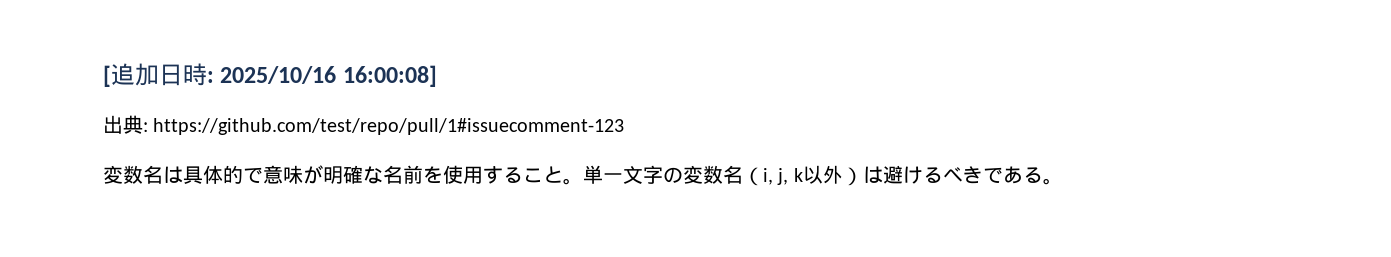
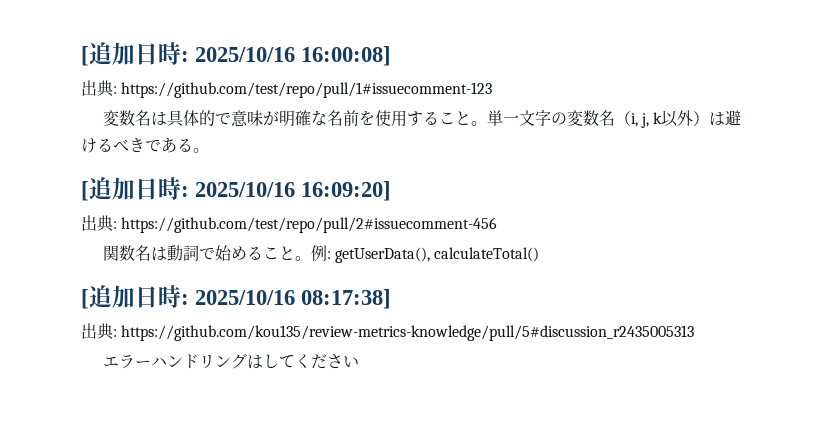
(1063, 181) none -> [81,177,392,201] [81,215,498,233] [102,245,540,263] [81,285,392,309] [81,323,695,341] [102,353,359,369] // [追加日時: 2025/10/16 16:09:20] // 出典: https://github.com/test/repo/pull/2#issuecomment-456 // 関数名は動詞で始めること。例: getUserData(), calculateTotal() // [追加日時: 2025/10/16 08:17:38] // 出典: https://github.com/kou135/review-metrics-knowledge/pull/5#discussion_r2435005313 // エラーハンドリングはしてください

